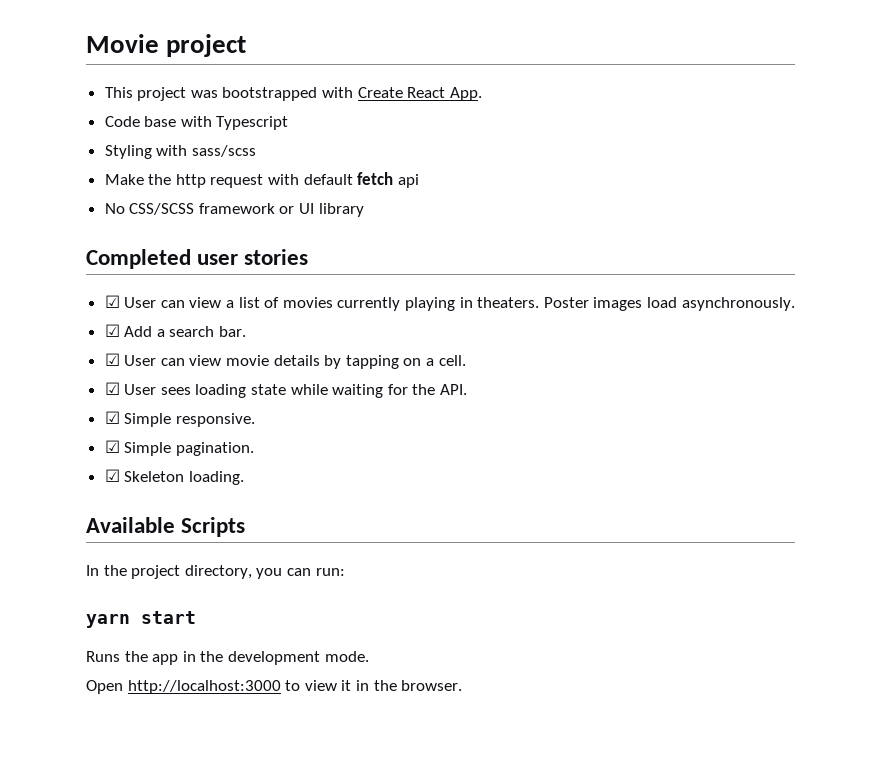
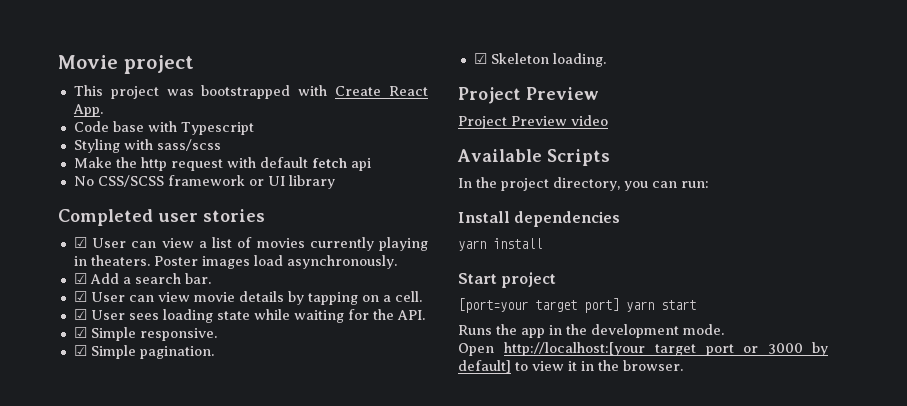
(244, 478) none -> [458,87,599,104] [458,115,608,129] // Project Preview // Project Preview video
(345, 572) none -> [458,211,621,227] [458,238,542,251] [458,272,557,288] [458,298,619,313] Install dependencies // yarn install // Start project // [port=your target port]
[127,680,281,694] http://localhost:3000 -> [503,342,828,356] [458,360,511,373] http://localhost:[your target port or 3000 by default]

